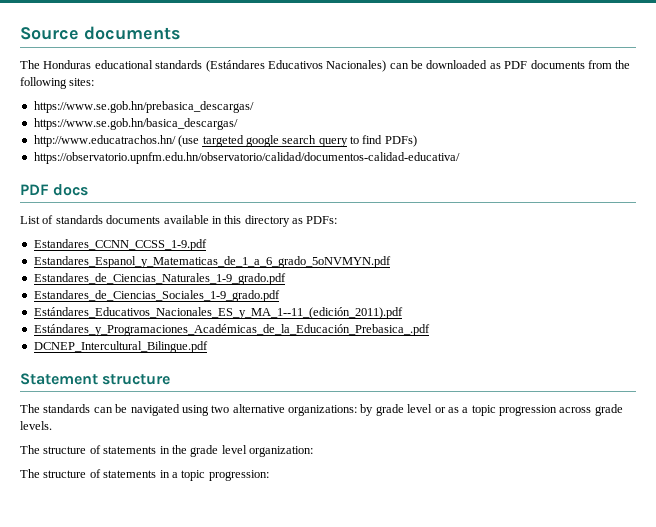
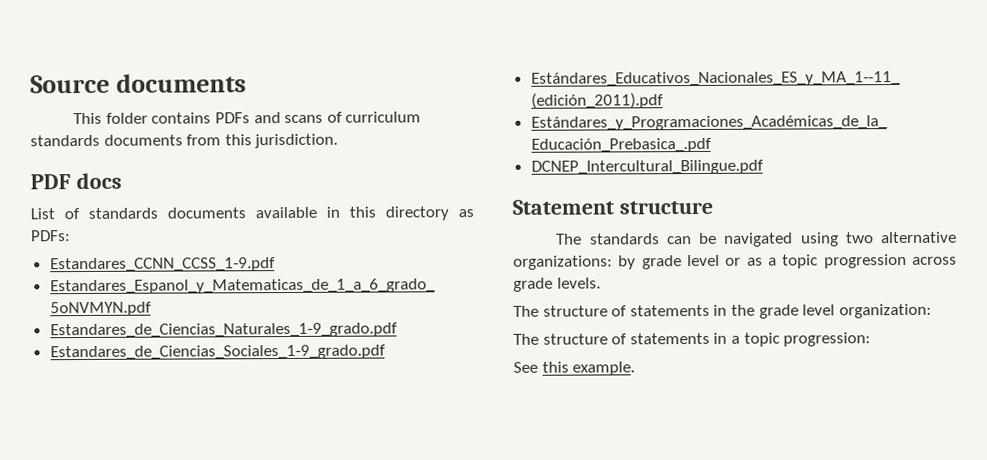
[20,60,631,72] [20,77,95,89] [33,101,254,113] [33,118,238,130] [33,135,417,147] [33,152,460,164] The Honduras educational standards (Estándares Educativos Nacionales) can be downloaded as PDF documents from the following sites: // https://www.se.gob.hn/prebasica_descargas/ // https://www.se.gob.hn/basica_descargas/ // http://www.educatrachos.hn/ (use targeted google search query to find PDFs) // https://observatorio.upnfm.edu.hn/observatorio/calidad/documentos-calidad-educativa/ -> [73,111,422,125] [30,133,339,149] This folder contains PDFs and scans of curriculum standards documents from this jurisdiction.
(269, 475) none -> [513,361,636,376] // See this example.

